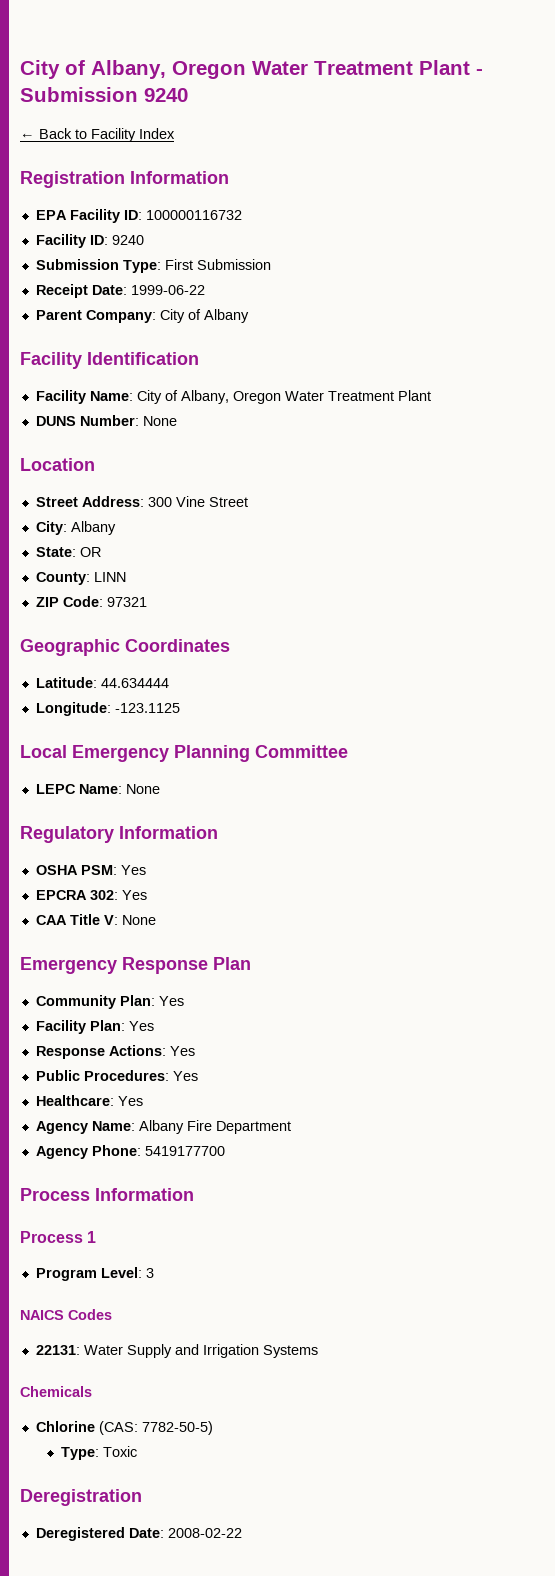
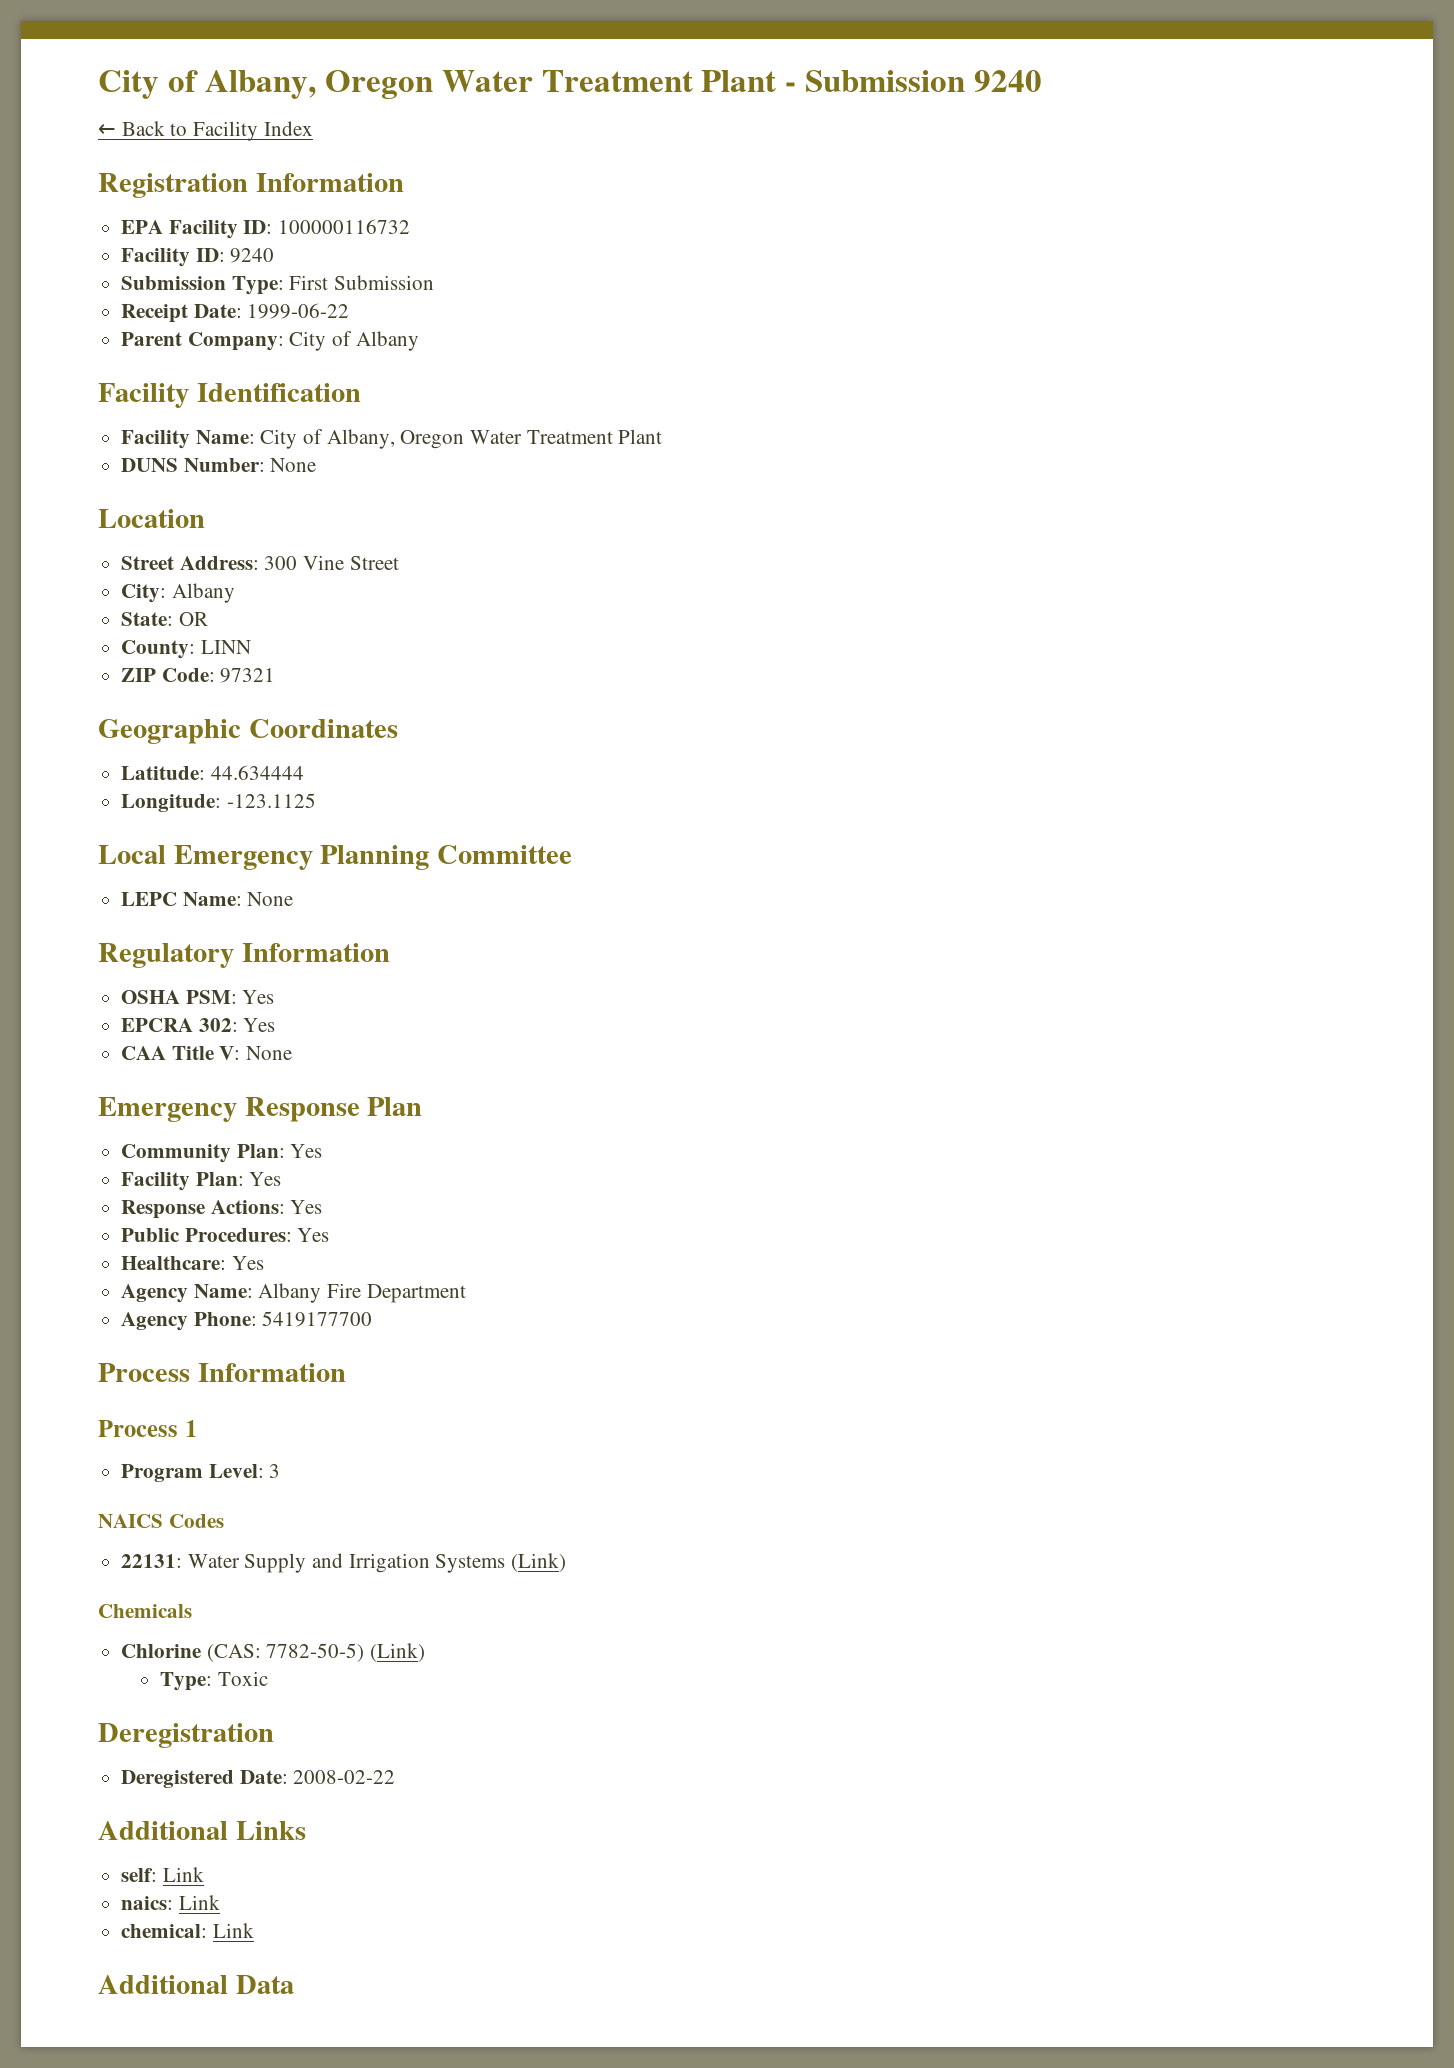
(318, 1351) none -> [511,1553,567,1572] (Link)
(213, 1428) none -> [370,1643,426,1662] (Link)
(242, 1533) none -> [98,1821,306,1840] [121,1867,204,1882] [121,1895,220,1910] [121,1923,254,1938] [98,1975,294,1994] // Additional Links // self: Link // naics: Link // chemical: Link // Additional Data

